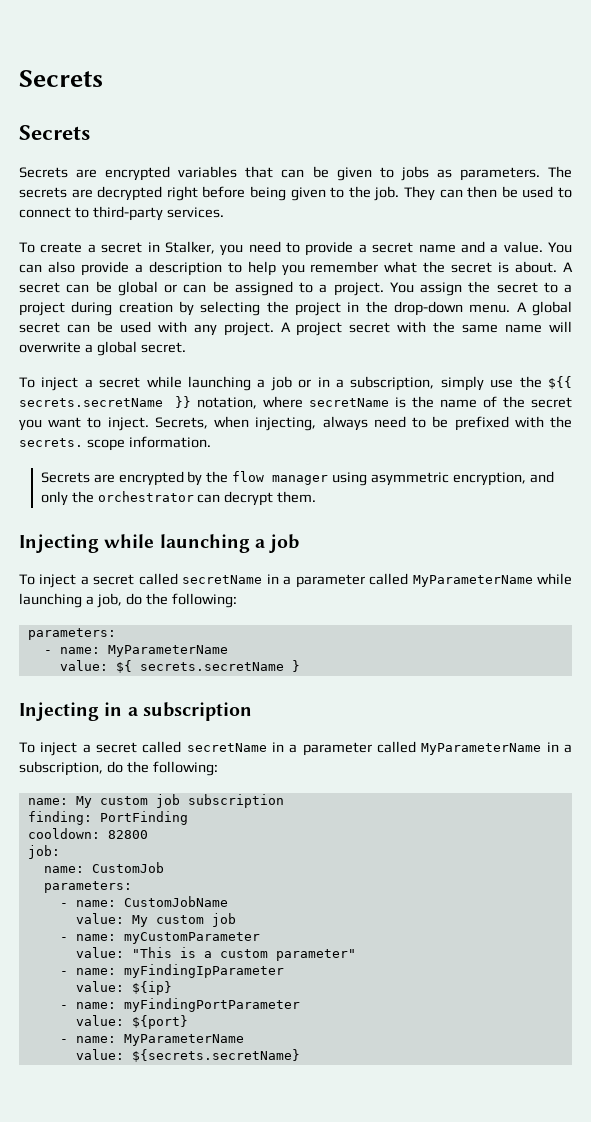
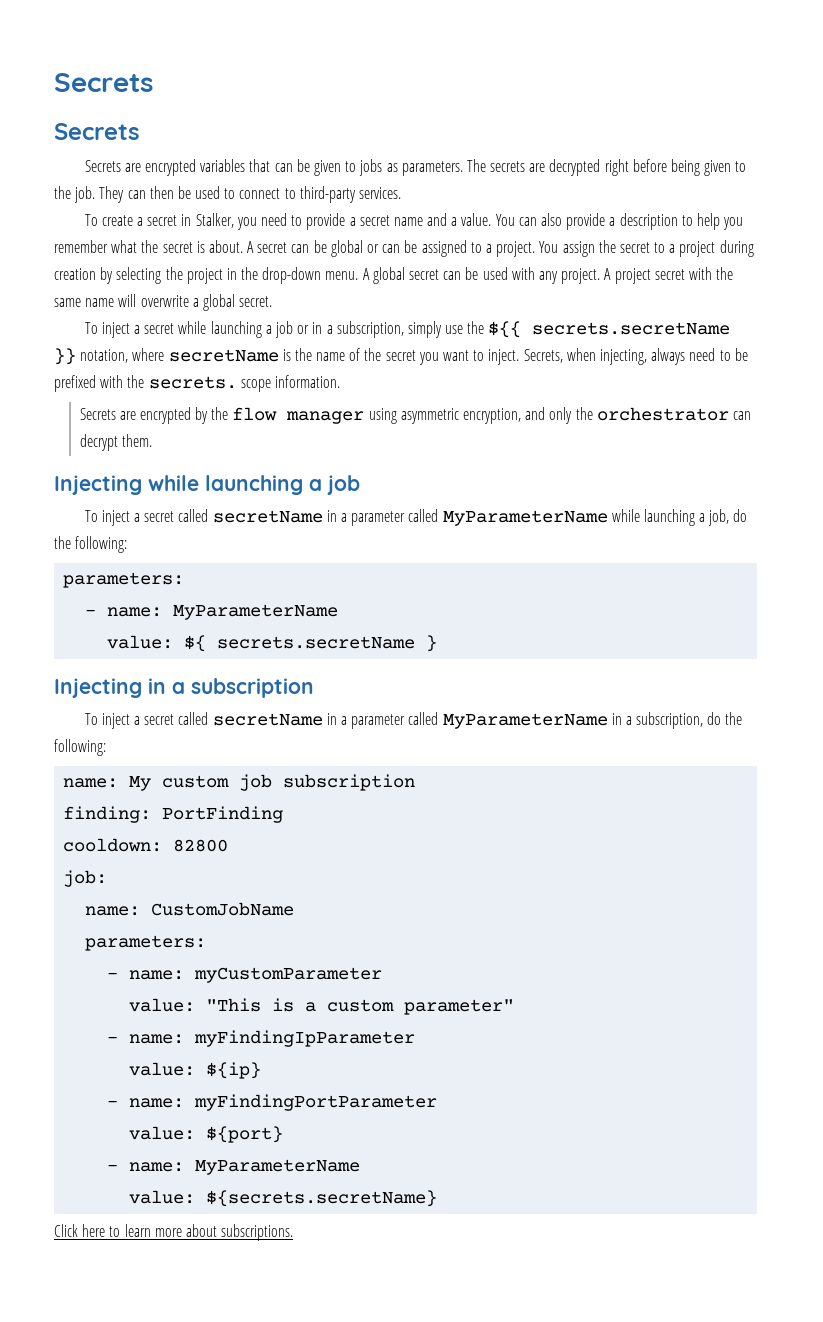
[91,862,164,873] [43,881,132,893] [59,896,228,907] [75,913,236,927] CustomJob // parameters: // - name: CustomJobName // value: My custom job -> [151,902,295,916] [85,935,207,951] CustomJobName // parameters:
(300, 1055) none -> [54,1224,294,1241] // Click here to learn more about subscriptions.

